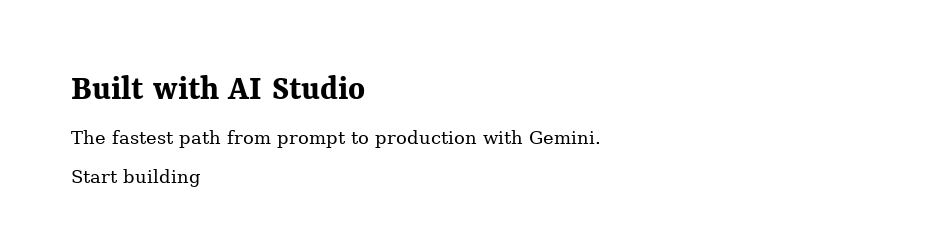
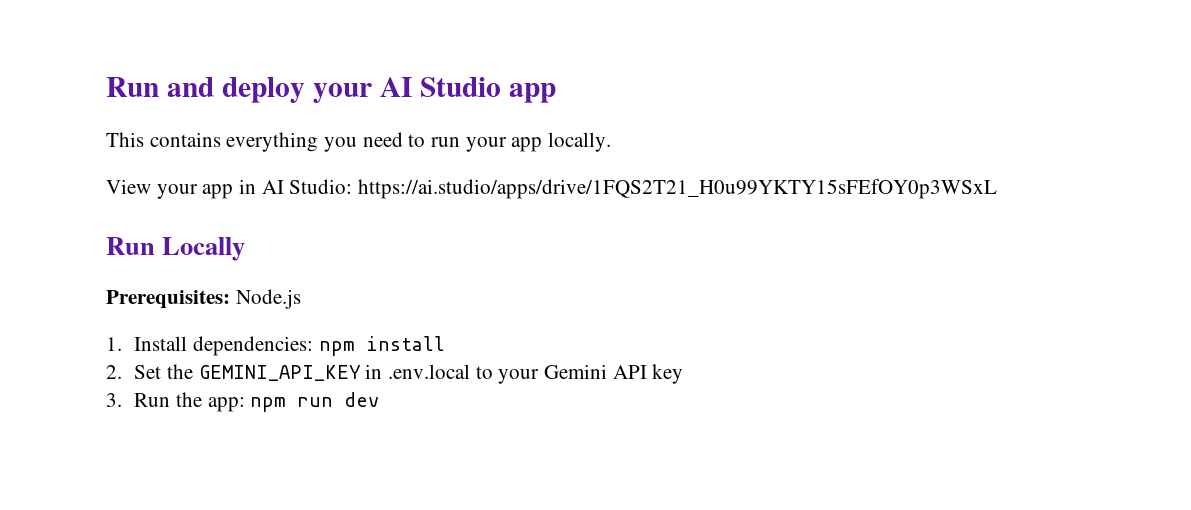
[71,75,366,99] [71,130,601,148] [71,169,201,187] Built with AI Studio // The fastest path from prompt to production with Gemini. // Start building -> [106,77,556,103] [106,132,612,152] [106,179,998,199] [106,237,246,261] [106,289,301,309] [106,336,445,356] [106,364,684,384] [106,392,380,412] Run and deploy your AI Studio app // This contains everything you need to run your app locally. // View your app in AI Studio: https://ai.studio/apps/drive/1FQS2T21_H0u99YKTY15sFEfOY0p3WSxL // Run Locally // Prerequisites: Node.js // 1. Install dependencies: npm install // 2. Set the GEMINI_API_KEY in .env.local to your Gemini API key // 3. Run the app: npm run dev

